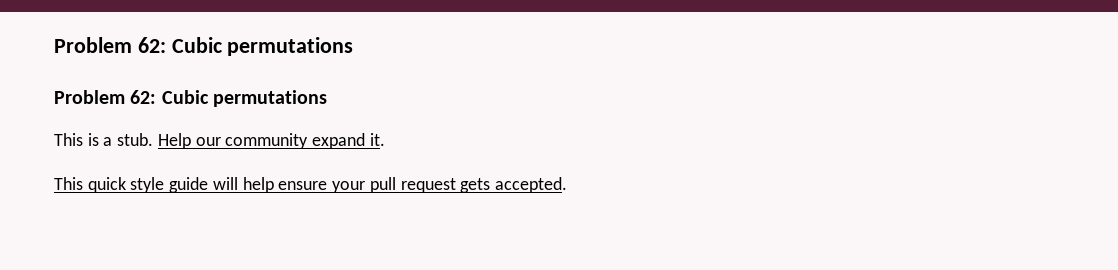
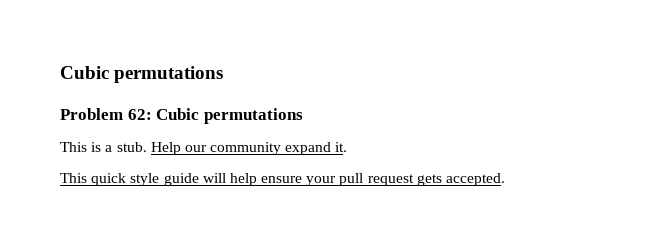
[54,37,166,53] Problem 62: -> (60, 72) none

